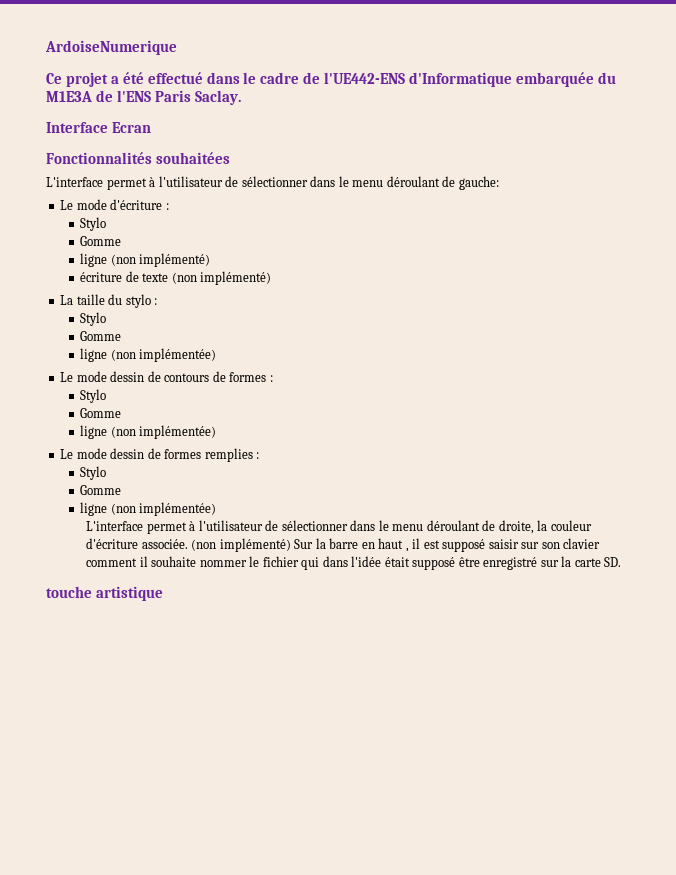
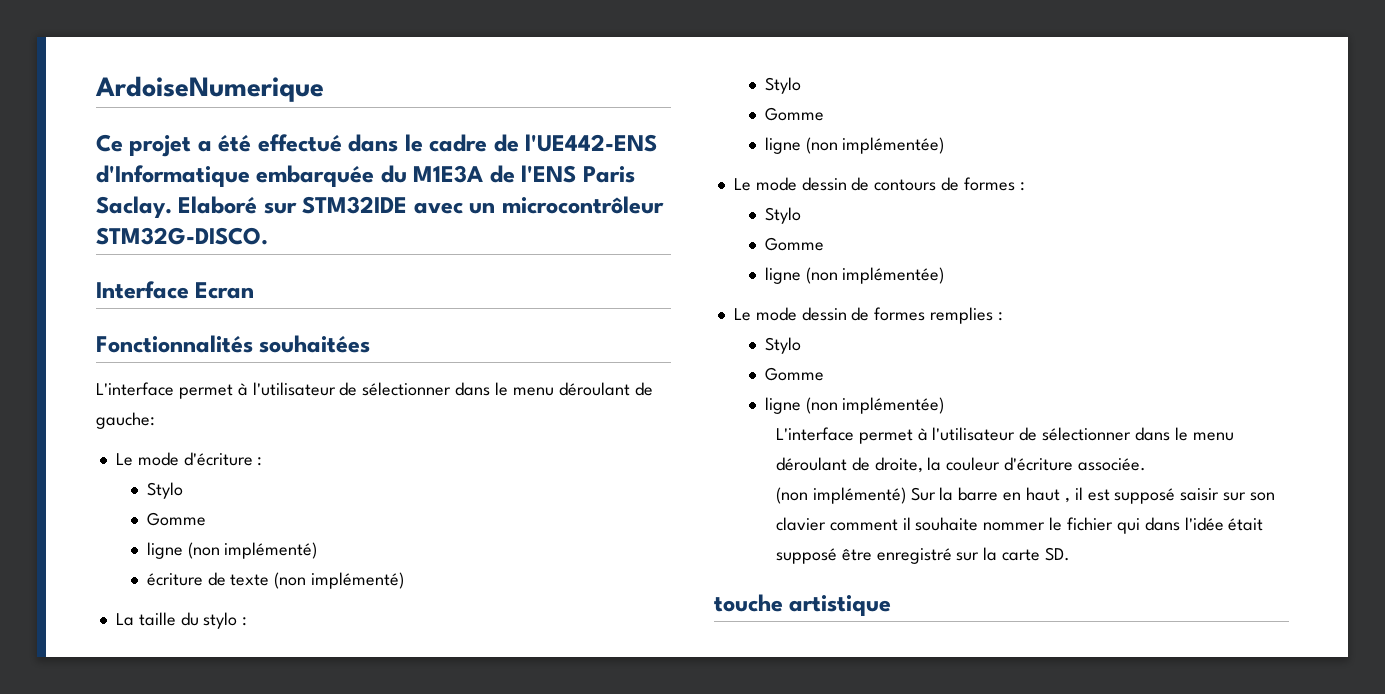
(241, 97) none -> [178,196,664,214] [96,227,268,245] Elaboré sur STM32IDE avec un microcontrôleur STM32G-DISCO.
(188, 544) none -> (1146, 464) //

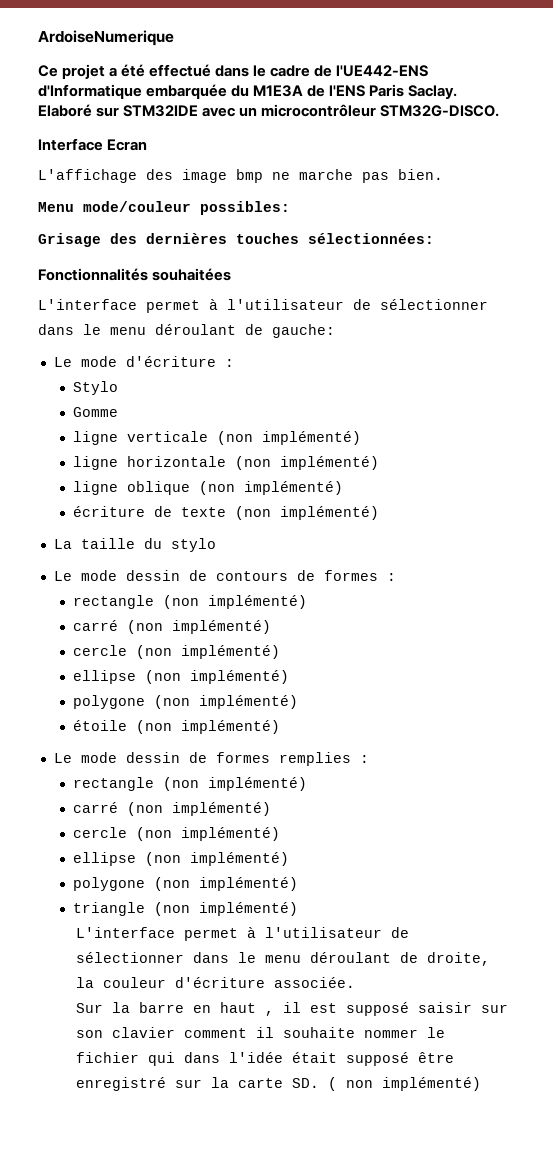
(255, 290) none -> [38,169,443,183] [38,201,290,215] [38,233,434,247] // L'affichage des image bmp ne marche pas bien. // Menu mode/couleur possibles: // Grisage des dernières touches sélectionnées:
(183, 550) none -> [126,431,361,445] [72,456,379,470] [72,481,190,495] verticale (non implémenté) // ligne horizontale (non implémenté) // ligne oblique
[242,617,248,626] [764,77,801,94] [764,107,824,121] [764,137,945,154] : // Stylo // Gomme // ligne (non implémentée) -> (216, 545) none
[764,207,801,224] [764,237,824,251] [764,267,945,284] Stylo // Gomme // ligne (non implémentée) -> [72,595,307,609] [72,620,271,634] [72,645,280,659] [72,670,289,684] [72,695,298,709] [72,720,280,734] rectangle (non implémenté) // carré (non implémenté) // cercle (non implémenté) // ellipse (non implémenté) // polygone (non implémenté) // étoile (non implémenté)
[764,337,801,354] [764,367,824,381] [764,397,945,414] Stylo // Gomme // ligne (non implémentée) -> [72,777,307,791] [72,802,271,816] [72,827,280,841] [72,852,289,866] [72,877,298,891] [72,902,298,916] rectangle (non implémenté) // carré (non implémenté) // cercle (non implémenté) // ellipse (non implémenté) // polygone (non implémenté) // triangle (non implémenté)
[775,487,906,504] (non implémenté) -> (355, 982) none
[714,594,892,616] // touche artistique -> [327,1077,481,1091] ( non implémenté)

